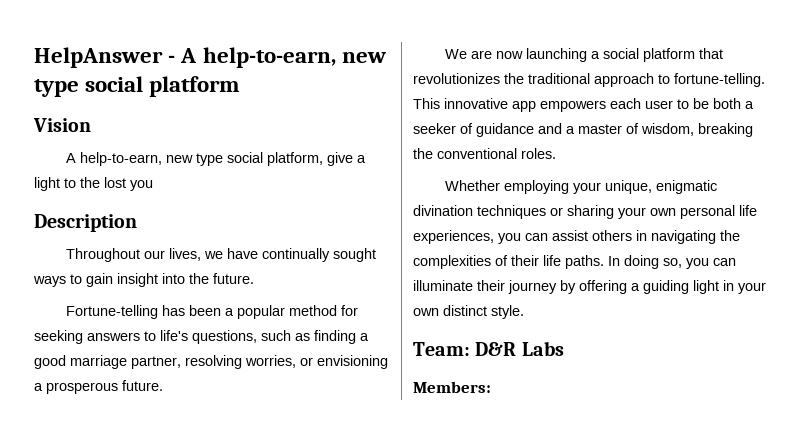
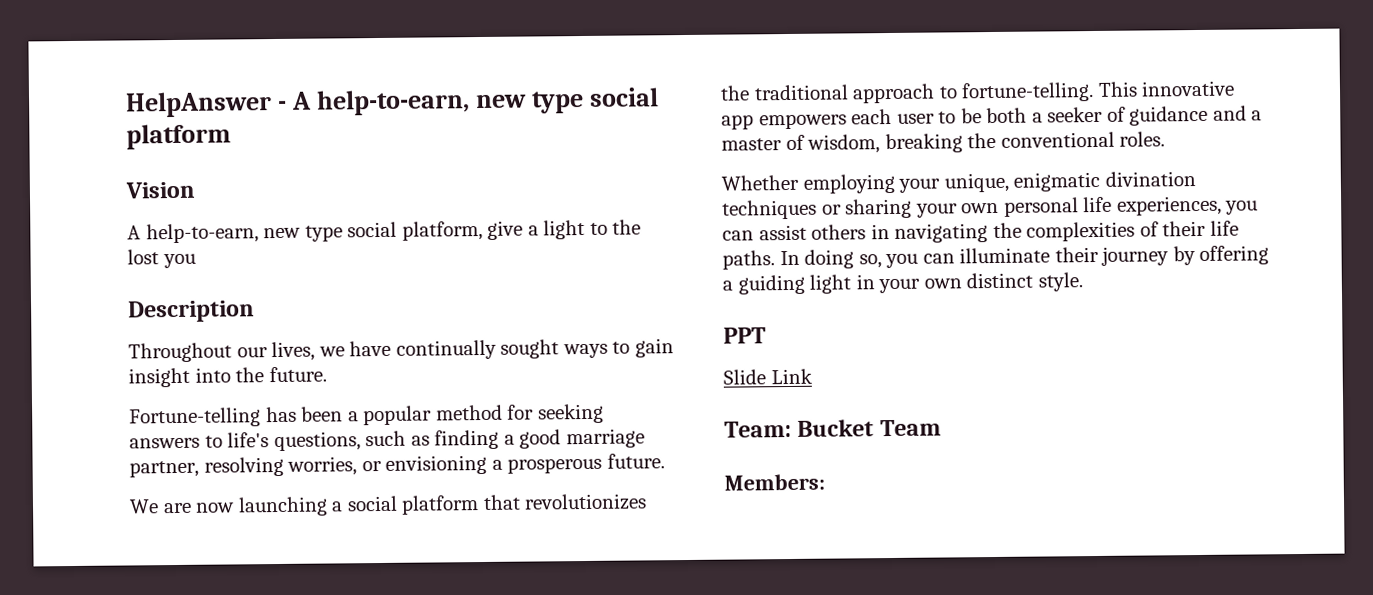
(524, 312) none -> [723,327,766,344] [723,368,813,385] // PPT // Slide Link
[475,341,564,356] D&R Labs -> [797,419,941,437] Bucket Team

